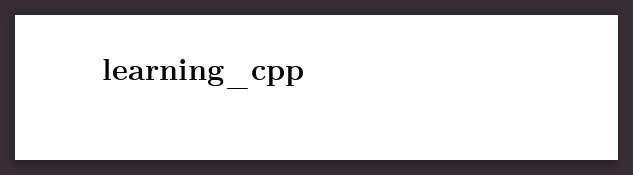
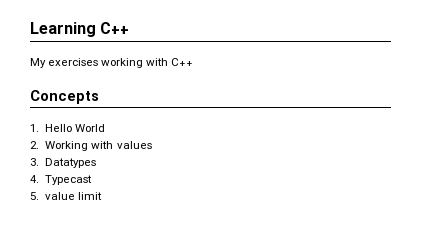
[102,59,304,89] learning_cpp -> [30,22,130,37] [30,58,194,68] [30,90,99,104] [30,124,106,132] [30,141,152,151] [30,158,97,168] [30,175,93,185] [30,192,103,200] Learning C++ // My exercises working with C++ // Concepts // 1. Hello World // 2. Working with values // 3. Datatypes // 4. Typecast // 5. value limit

